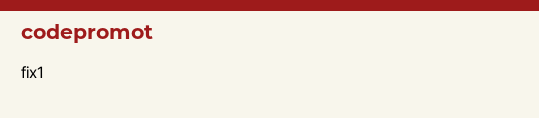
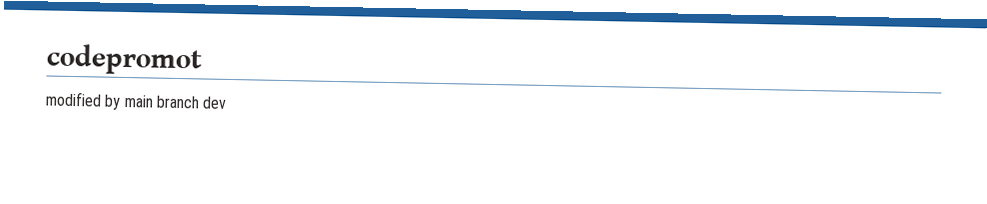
[21,66,44,78] fix1 -> [45,91,228,110] modified by main branch dev

